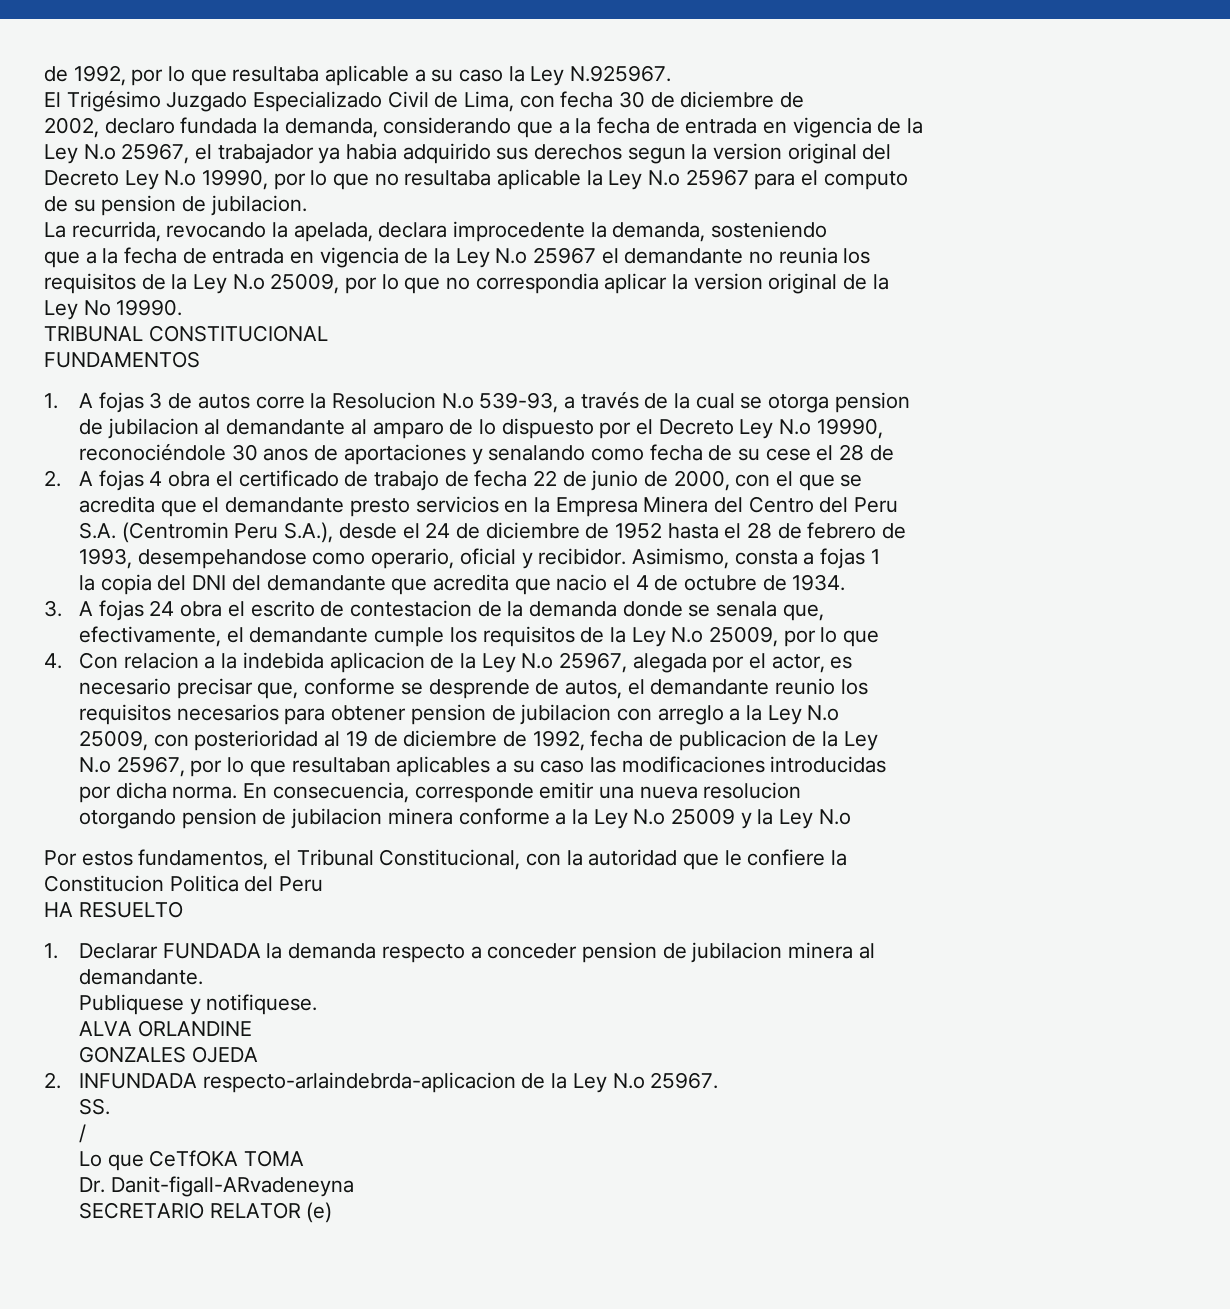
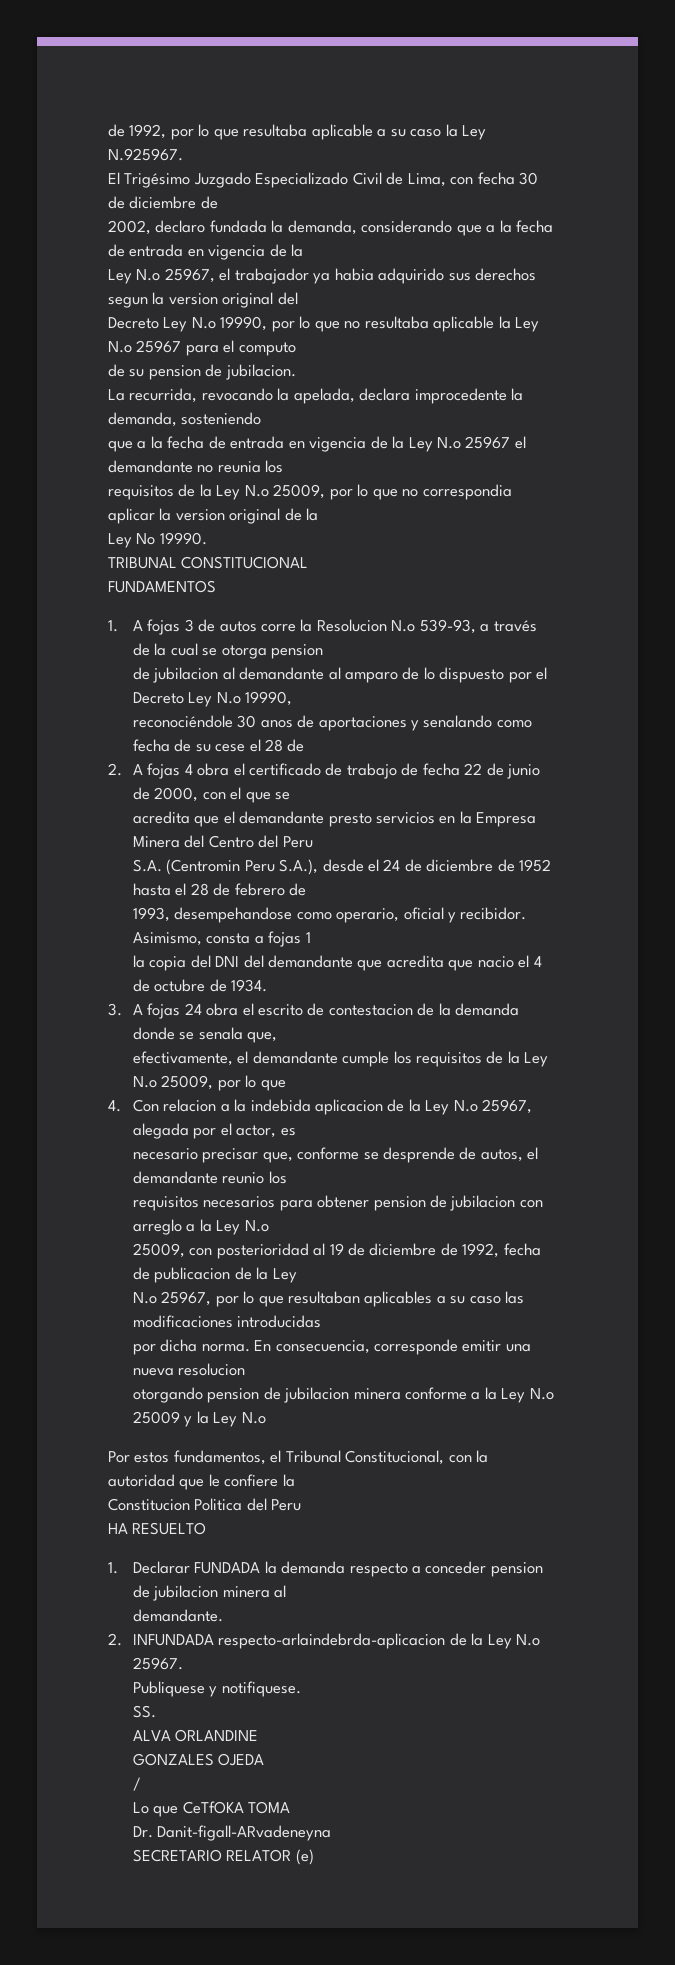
[79,994,318,1015] [79,1020,252,1037] [79,1046,258,1063] // Publiquese y notifiquese. // ALVA ORLANDINE // GONZALES OJEDA -> (223, 1615) none
[79,1098,111,1115] SS. -> [132,1681,301,1697] [132,1705,156,1718] [132,1729,259,1742] [132,1753,265,1766] Publiquese y notifiquese. // SS. // ALVA ORLANDINE // GONZALES OJEDA

